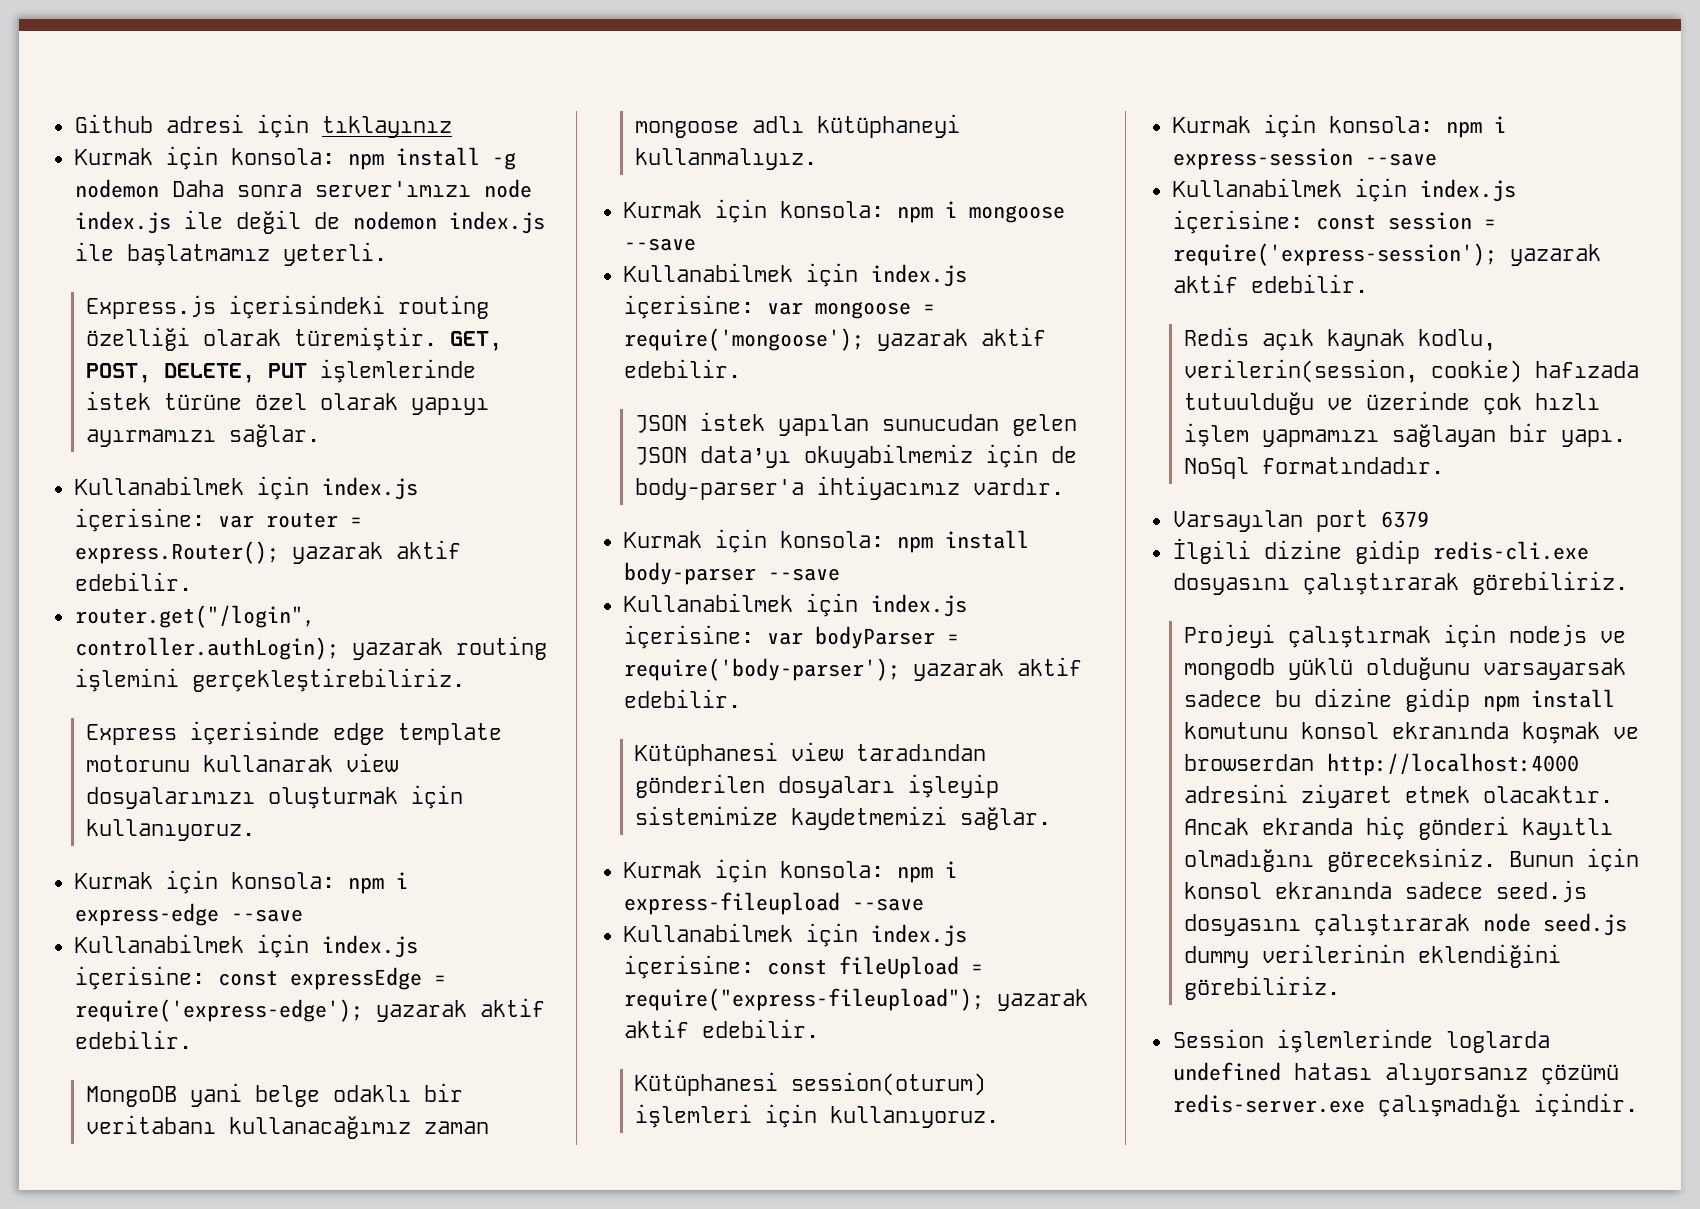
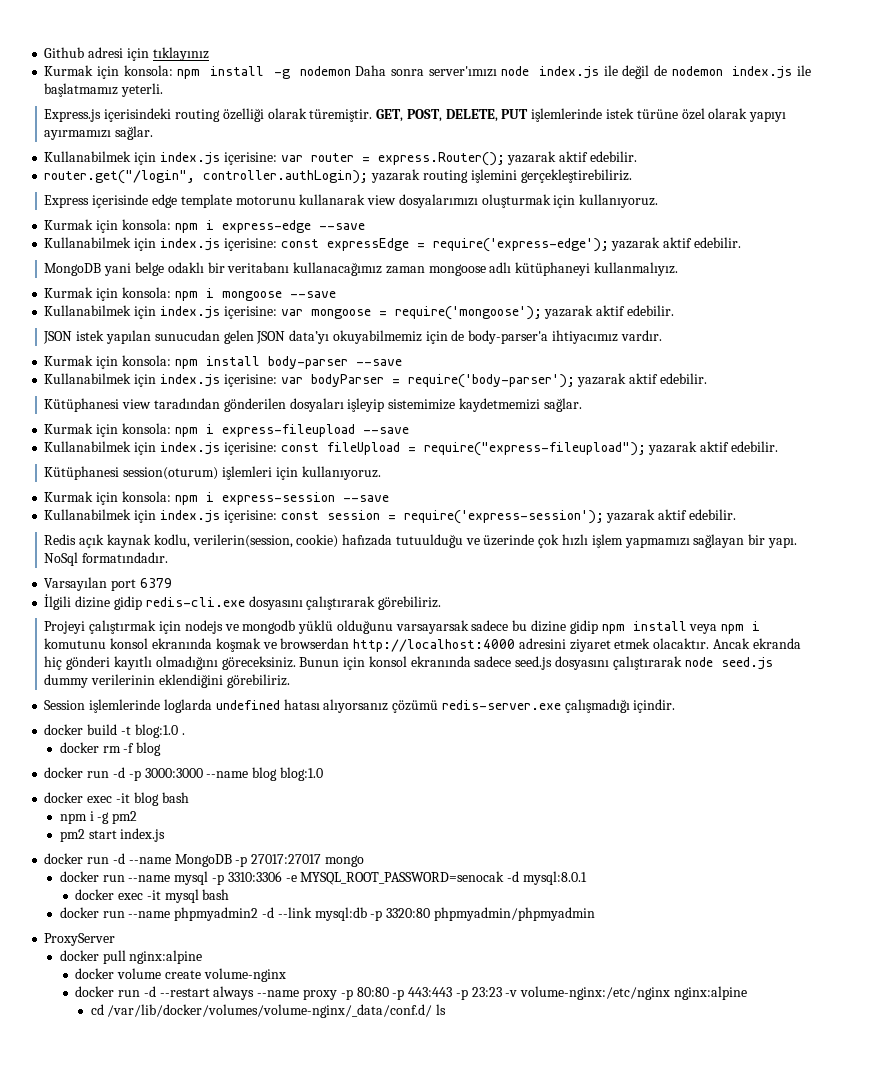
(1616, 698) none -> [689,621,761,634] veya npm i
(1638, 1105) none -> [44,724,185,738] [59,742,162,756] [44,767,323,781] [44,792,189,806] [59,811,138,824] [59,828,166,842] [44,853,364,867] [59,871,587,885] [75,889,230,903] [59,907,595,921] [44,933,116,946] [59,950,203,964] [75,968,286,982] [75,986,747,1000] [90,1004,447,1018] // docker build -t blog:1.0 . // docker rm -f blog // docker run -d -p 3000:3000 --name blog blog:1.0 // docker exec -it blog bash // npm i -g pm2 // pm2 start index.js // docker run -d --name MongoDB -p 27017:27017 mongo // docker run --name mysql -p 3310:3306 -e MYSQL_ROOT_PASSWORD=senocak -d mysql:8.0.1 // docker exec -it mysql bash // docker run --name phpmyadmin2 -d --link mysql:db -p 3320:80 phpmyadmin/phpmyadmin // ProxyServer // docker pull nginx:alpine // docker volume create volume-nginx // docker run -d --restart always --name proxy -p 80:80 -p 443:443 -p 23:23 -v volume-nginx:/etc/nginx nginx:alpine // cd /var/lib/docker/volumes/volume-nginx/_data/conf.d/ ls

